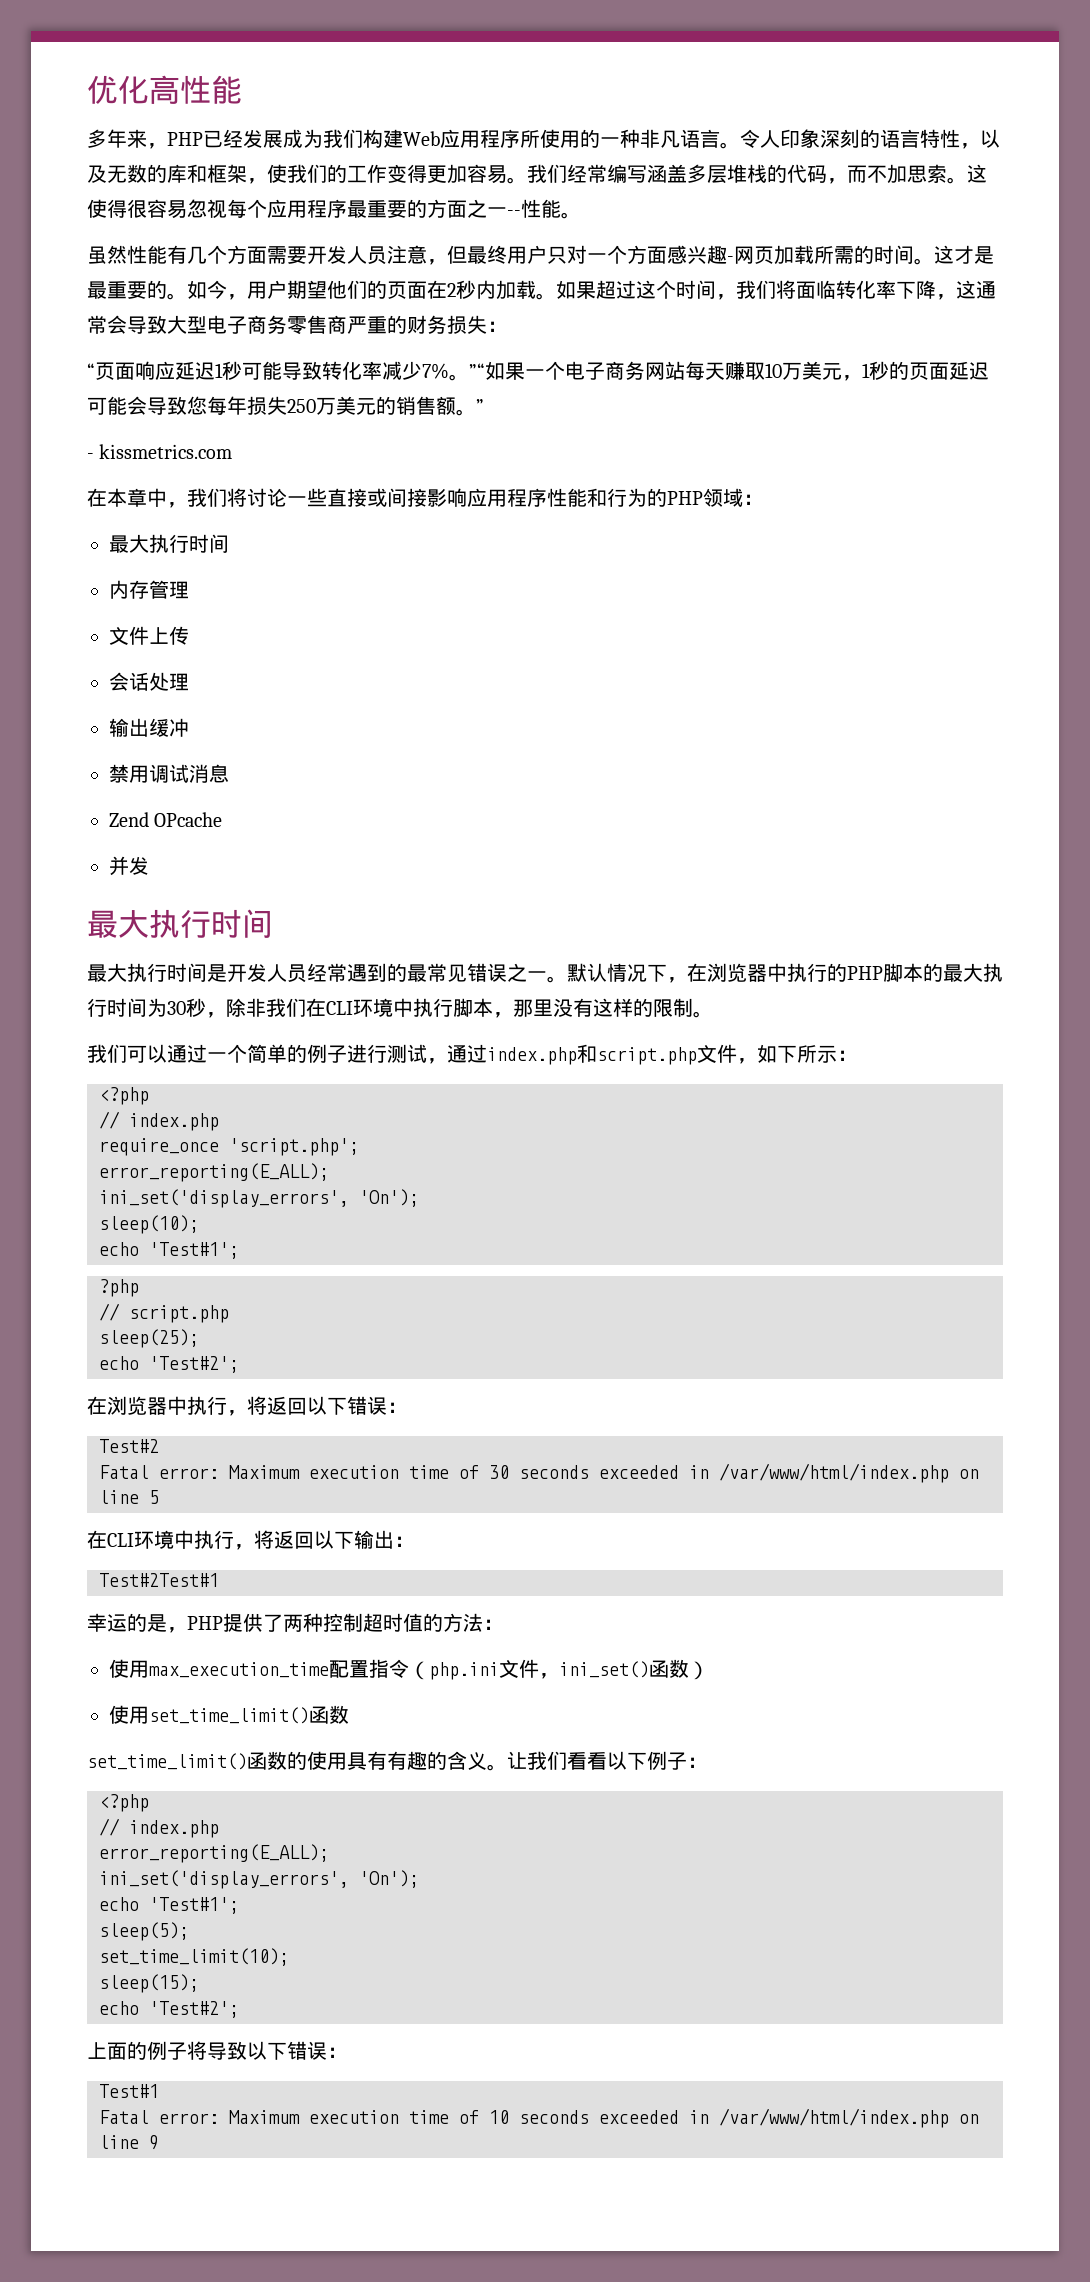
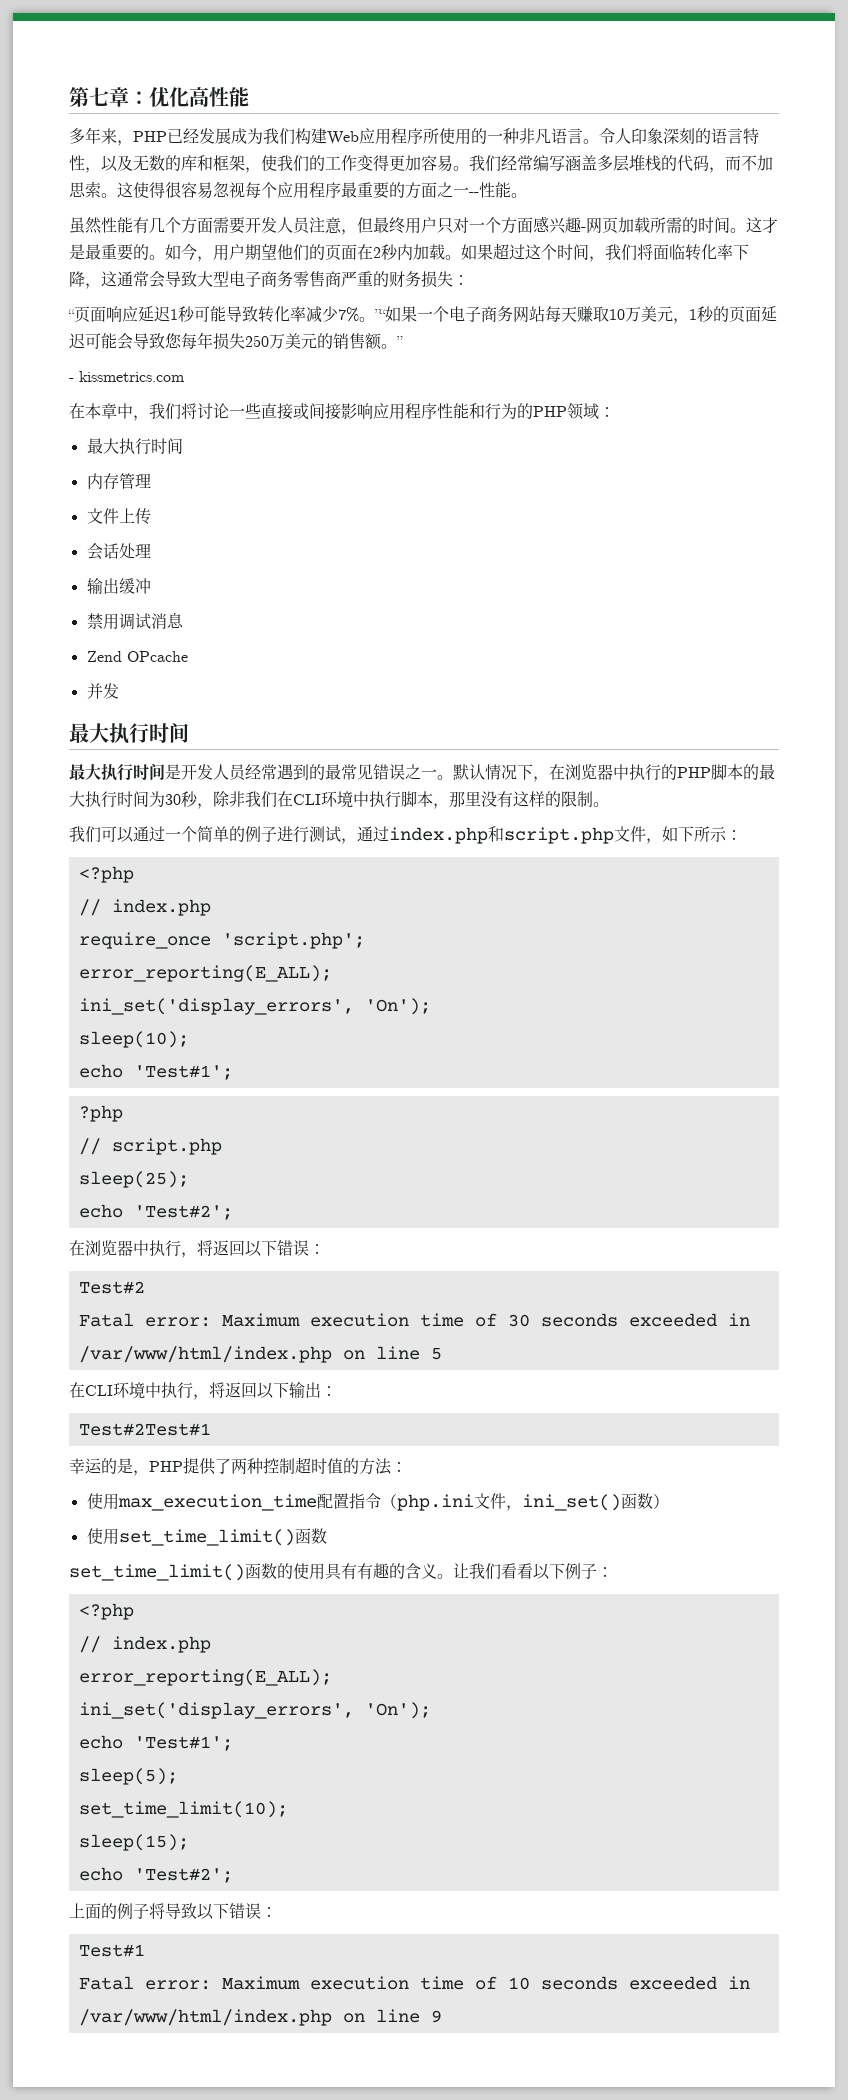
(87, 89) none -> [69,87,149,107] 第七章：

